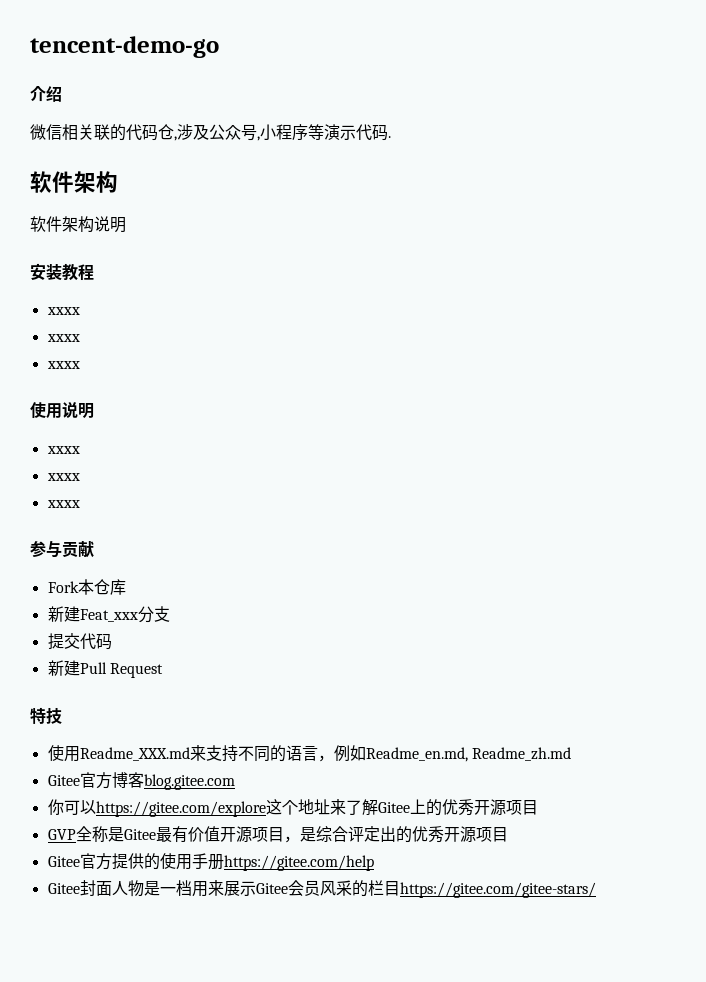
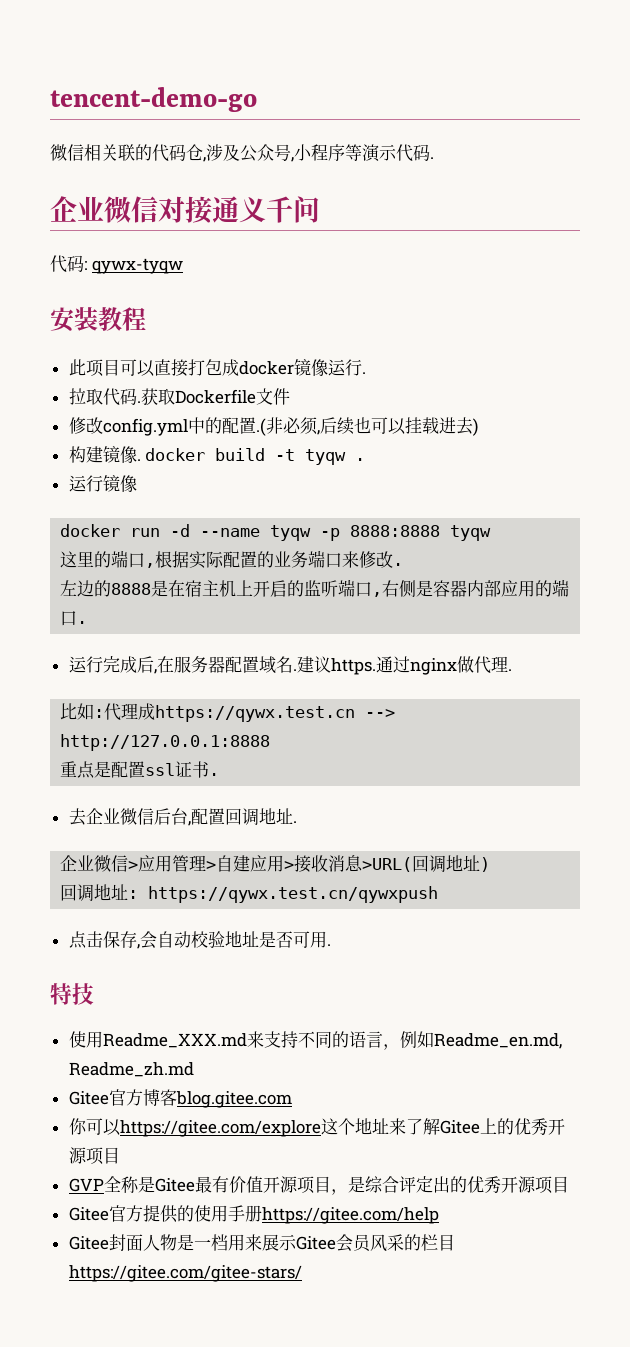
[30,86,62,102] // 介绍 -> (257, 99) none
[30,171,118,193] [30,216,126,233] [30,263,94,281] [46,307,80,315] [46,334,80,342] [46,361,80,369] [30,402,94,419] [46,446,80,454] [46,473,80,481] [46,500,80,508] [30,541,94,558] [47,579,126,595] [47,606,170,623] [47,633,112,650] [47,660,163,678] 软件架构 // 软件架构说明 // 安装教程 // xxxx // xxxx // xxxx // 使用说明 // xxxx // xxxx // xxxx // 参与贡献 // Fork本仓库 // 新建Feat_xxx分支 // 提交代码 // 新建Pull Request -> [50,196,320,224] [50,255,183,274] [50,307,146,332] [68,358,366,377] [68,388,290,406] [68,417,478,436] [68,445,366,465] [68,474,137,493] [60,524,492,541] [60,550,404,569] [60,579,570,597] [60,611,88,626] [68,656,512,675] [60,703,396,722] [60,734,271,751] [60,761,220,779] [68,808,297,826] [60,855,491,873] [60,884,439,903] [68,931,331,949] 企业微信对接通义千问 // 代码: qywx-tyqw // 安装教程 // 此项目可以直接打包成docker镜像运行. // 拉取代码.获取Dockerfile文件 // 修改config.yml中的配置.(非必须,后续也可以挂载进去) // 构建镜像. docker build -t tyqw . // 运行镜像 // docker run -d --name tyqw -p 8888:8888 tyqw // 这里的端口,根据实际配置的业务端口来修改. // 左边的8888是在宿主机上开启的监听端口,右侧是容器内部应用的端口. // 运行完成后,在服务器配置域名.建议https.通过nginx做代理. // 比如:代理成https://qywx.test.cn --> http://127.0.0.1:8888 // 重点是配置ssl证书. // 去企业微信后台,配置回调地址. // 企业微信>应用管理>自建应用>接收消息>URL(回调地址) // 回调地址: https://qywx.test.cn/qywxpush // 点击保存,会自动校验地址是否可用.

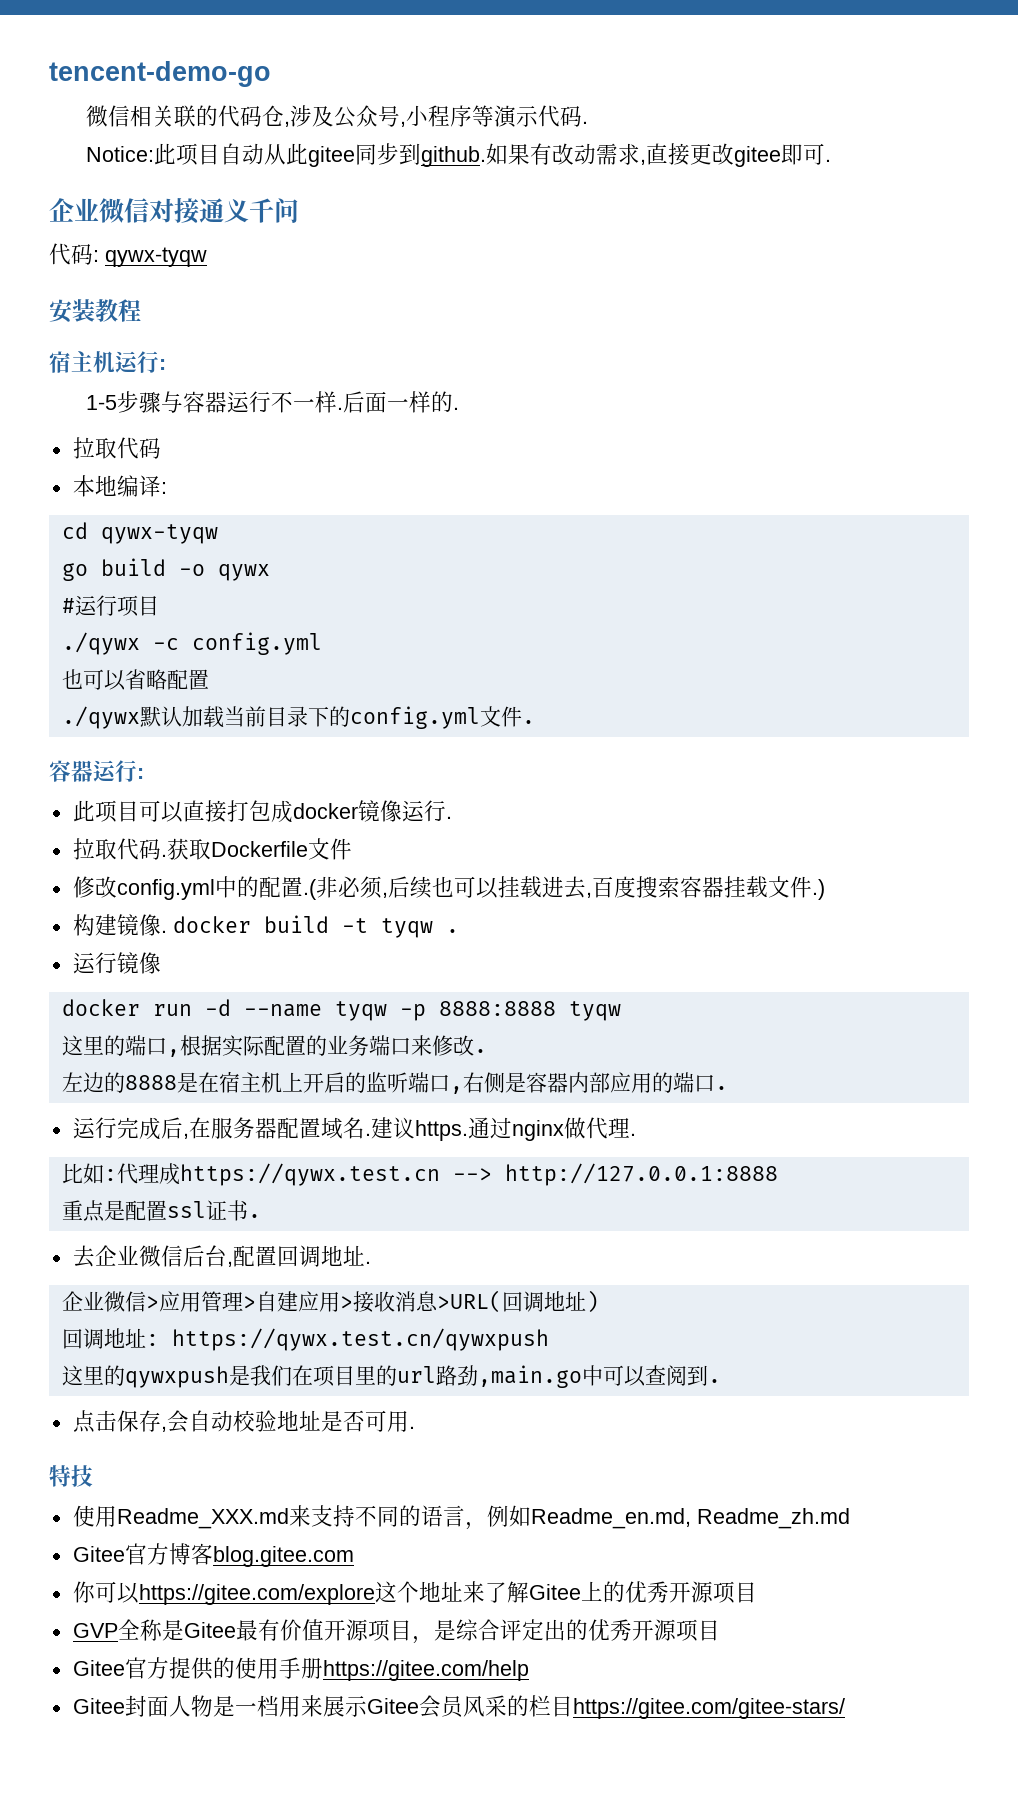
(434, 158) none -> [85,143,831,167] // Notice:此项目自动从此gitee同步到github.如果有改动需求,直接更改gitee即可.
(146, 319) none -> [49,351,166,373] [85,391,459,413] [72,437,161,459] [72,475,167,497] [61,522,218,544] [61,558,270,581] [61,595,159,617] [61,632,322,655] [61,669,209,691] [61,706,535,729] [49,760,144,782] // 宿主机运行: // 1-5步骤与容器运行不一样.后面一样的. // 拉取代码 // 本地编译: // cd qywx-tyqw // go build -o qywx // #运行项目 // ./qywx -c config.yml // 也可以省略配置 // ./qywx默认加载当前目录下的config.yml文件. // 容器运行:
[472,418,478,436] ) -> [585,876,825,900] ,百度搜索容器挂载文件.)
(439, 894) none -> [61,1365,721,1388] // 这里的qywxpush是我们在项目里的url路劲,main.go中可以查阅到.

